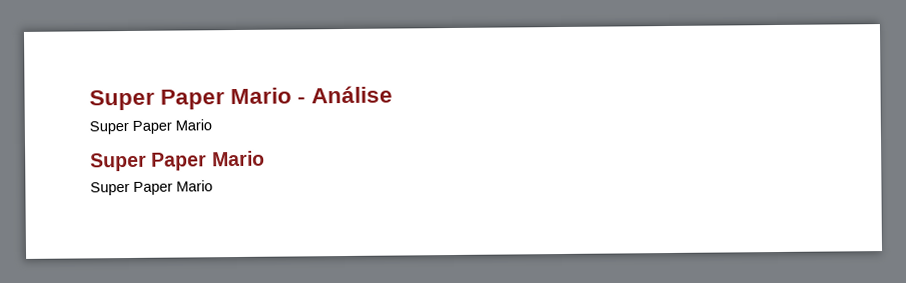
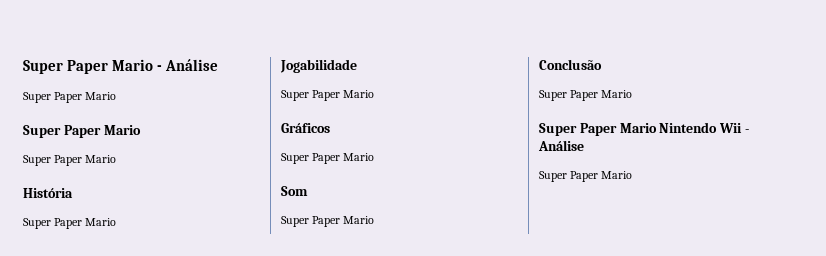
(213, 186) none -> [23,188,73,198] [23,218,117,229] [280,59,357,73] [281,90,375,101] [281,123,330,133] [281,153,375,164] [281,186,308,196] [281,216,375,227] [539,59,602,70] [539,90,633,101] [539,122,749,136] [538,140,584,151] [539,171,633,182] // História // Super Paper Mario // Jogabilidade // Super Paper Mario // Gráficos // Super Paper Mario // Som // Super Paper Mario // Conclusão // Super Paper Mario // Super Paper Mario Nintendo Wii - Análise // Super Paper Mario

